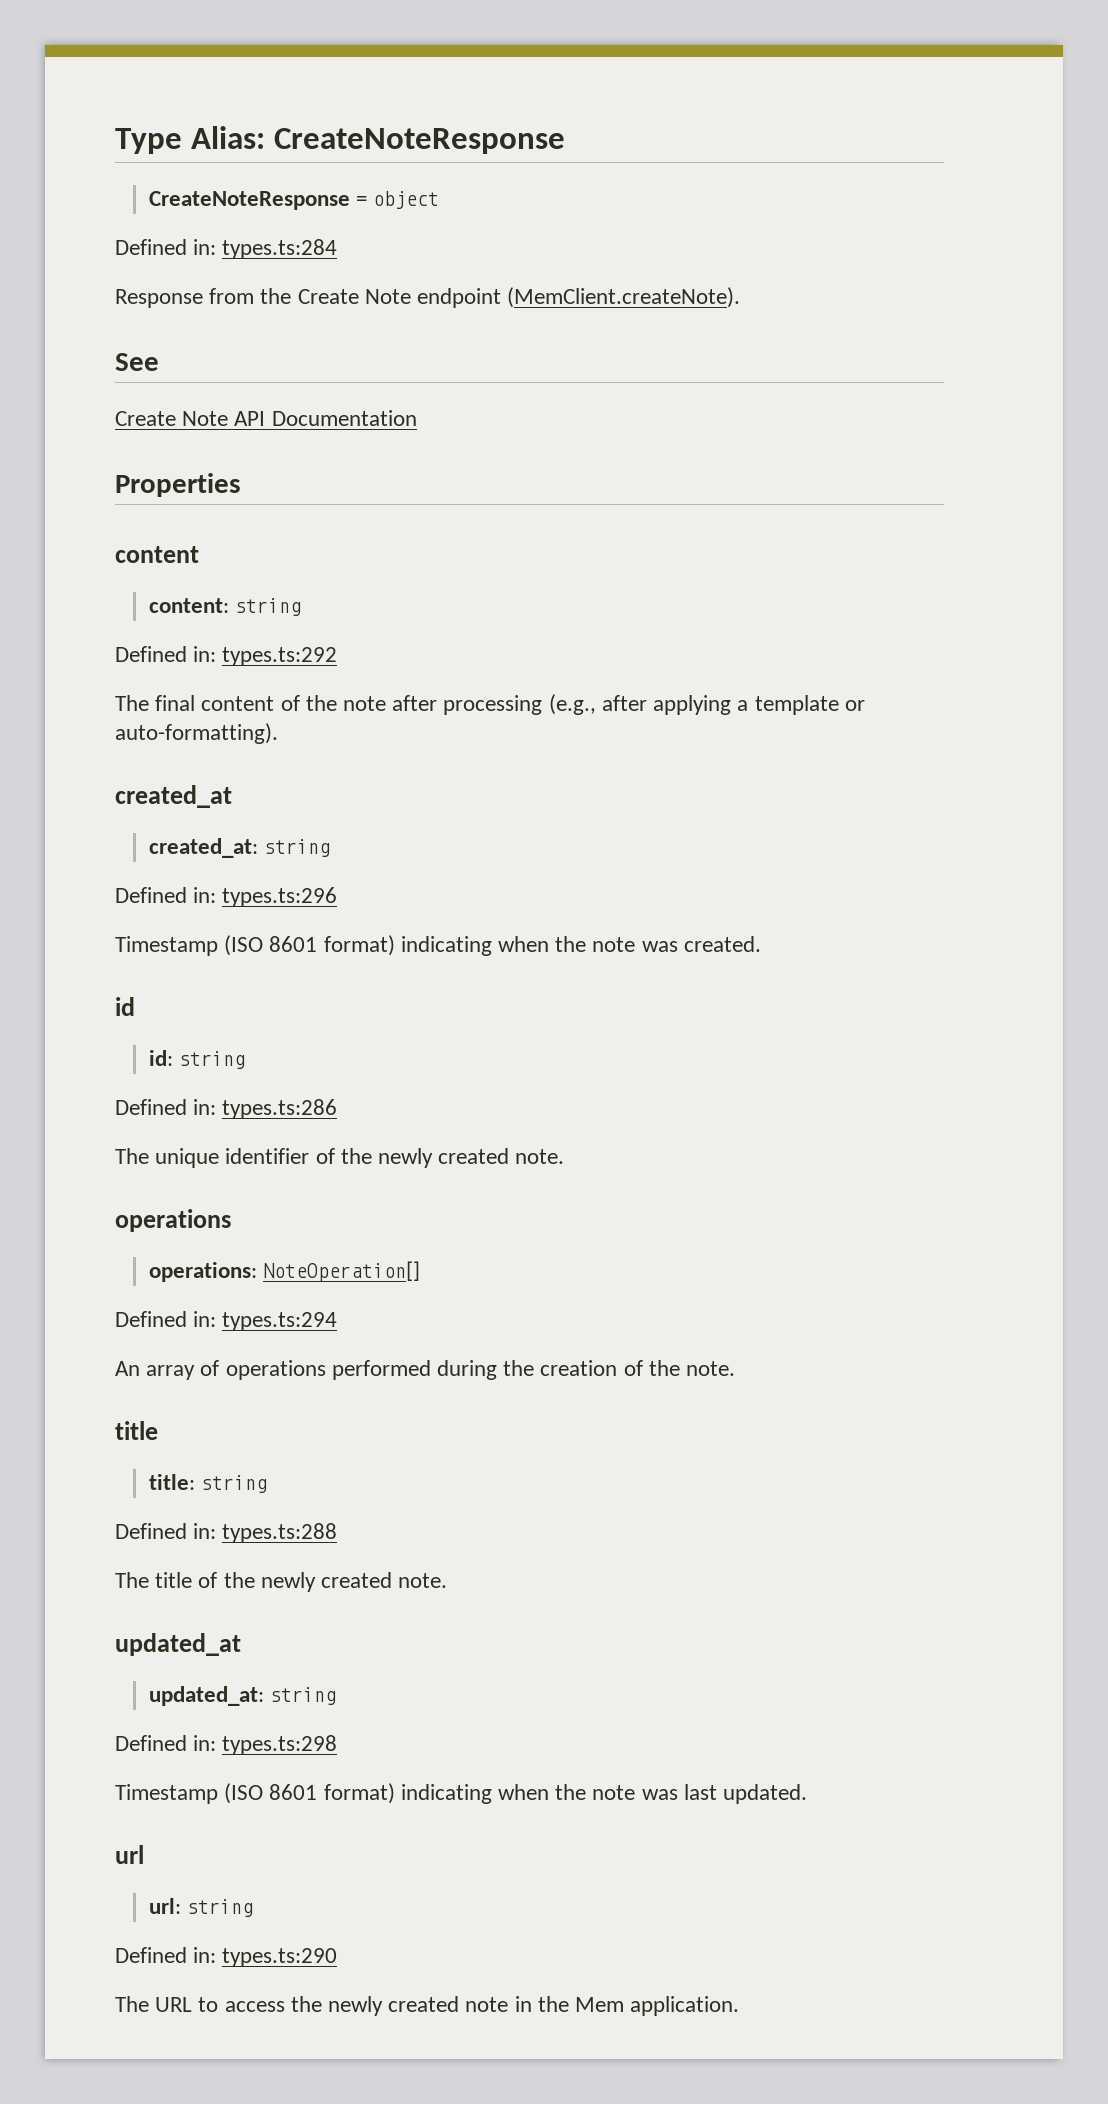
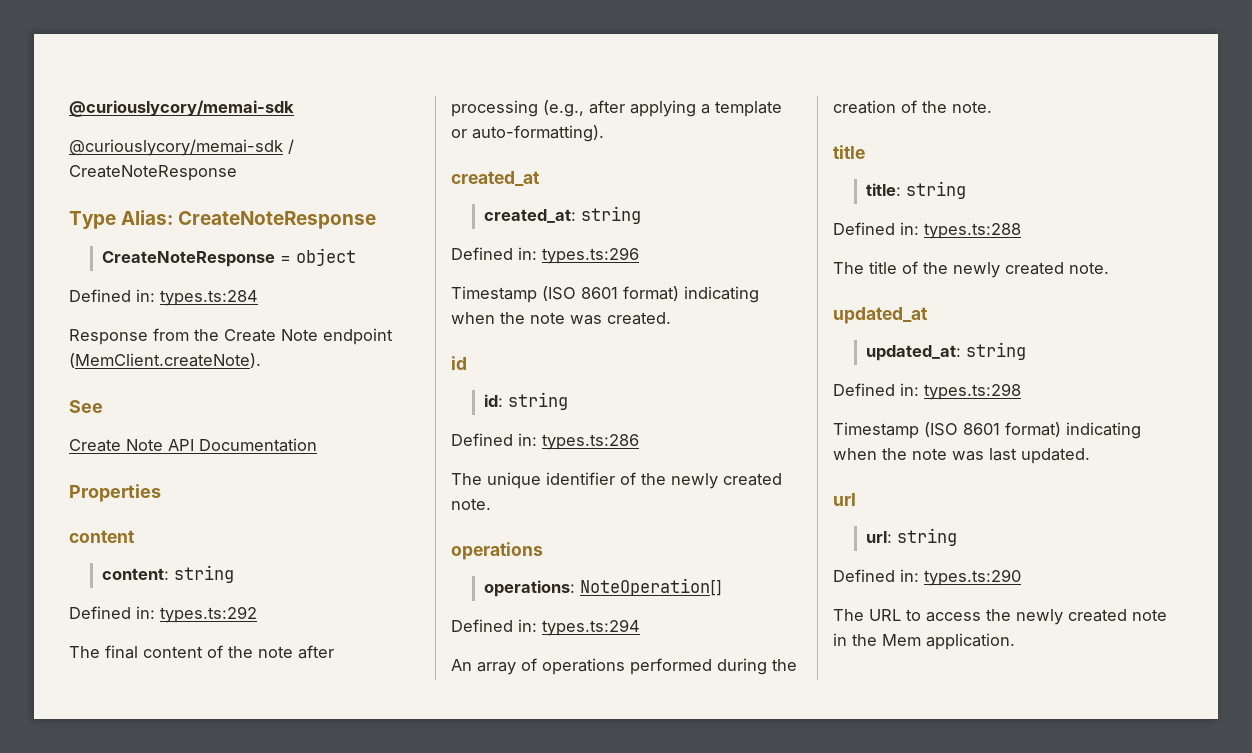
(115, 141) none -> [69,100,294,117] [69,139,294,156] [69,165,237,181] @curiouslycory/memai-sdk // @curiouslycory/memai-sdk / CreateNoteResponse //

